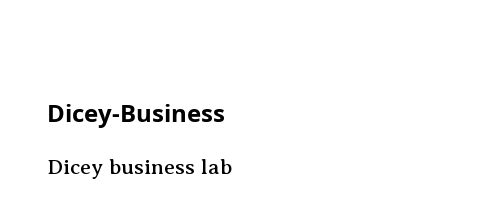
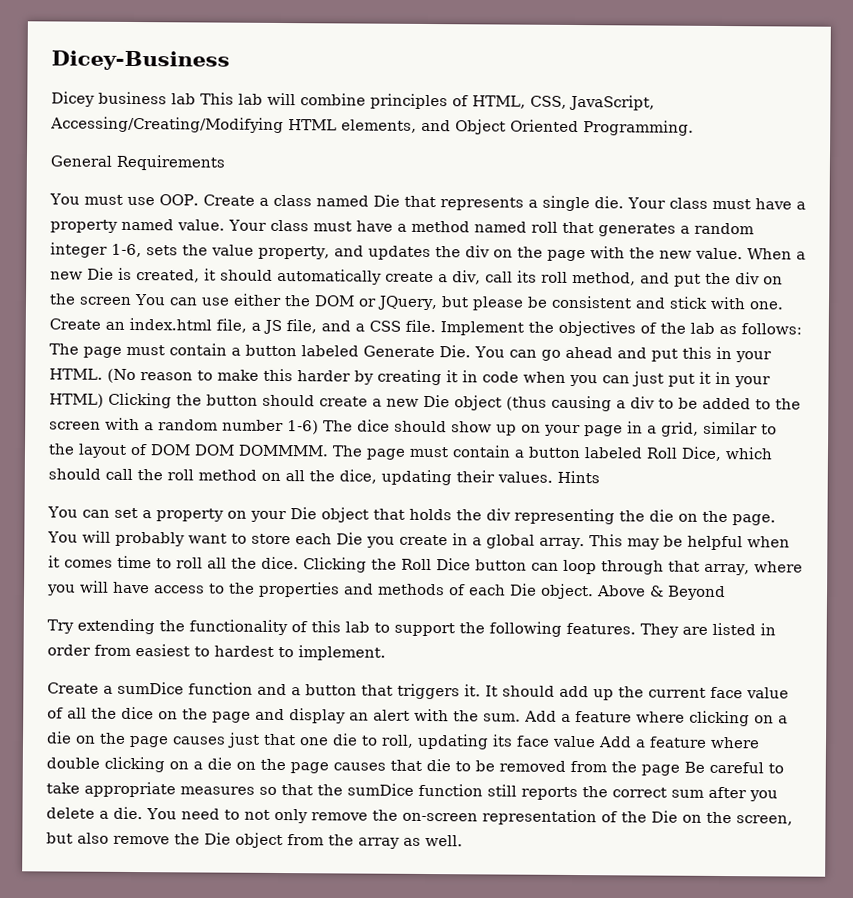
(232, 166) none -> [200,92,655,111] [50,116,694,136] [50,154,225,171] [49,193,806,212] [50,218,754,237] [50,242,806,262] [50,267,783,287] [49,293,784,311] [49,317,802,337] [49,343,772,363] [49,368,771,388] [49,392,801,412] [49,417,777,437] [48,443,773,462] [48,468,600,486] [47,506,776,526] [47,530,790,551] [48,555,803,576] [46,580,726,601] [47,618,776,638] [47,644,386,661] [47,681,789,701] [47,706,788,727] [46,731,760,750] [46,756,784,776] [46,781,778,802] [46,806,793,826] [46,832,463,849] This lab will combine principles of HTML, CSS, JavaScript, Accessing/Creating/Modifying HTML elements, and Object Oriented Programming. // General Requirements // You must use OOP. Create a class named Die that represents a single die. Your class must have a property named value. Your class must have a method named roll that generates a random integer 1-6, sets the value property, and updates the div on the page with the new value. When a new Die is created, it should automatically create a div, call its roll method, and put the div on the screen You can use either the DOM or JQuery, but please be consistent and stick with one. Create an index.html file, a JS file, and a CSS file. Implement the objectives of the lab as follows: The page must contain a button labeled Generate Die. You can go ahead and put this in your HTML. (No reason to make this harder by creating it in code when you can just put it in your HTML) Clicking the button should create a new Die object (thus causing a div to be added to the screen with a random number 1-6) The dice should show up on your page in a grid, similar to the layout of DOM DOM DOMMMM. The page must contain a button labeled Roll Dice, which should call the roll method on all the dice, updating their values. Hints // You can set a property on your Die object that holds the div representing the die on the page. You will probably want to store each Die you create in a global array. This may be helpful when it comes time to roll all the dice. Clicking the Roll Dice button can loop through that array, where you will have access to the properties and methods of each Die object. Above & Beyond // Try extending the functionality of this lab to support the following features. They are listed in order from easiest to hardest to implement. // Create a sumDice function and a button that triggers it. It should add up the current face value of all the dice on the page and display an alert with the sum. Add a feature where clicking on a die on the page causes just that one die to roll, updating its face value Add a feature where double clicking on a die on the page causes that die to be removed from the page Be careful to take appropriate measures so that the sumDice function still reports the correct sum after you delete a die. You need to not only remove the on-screen representation of the Die on the screen, but also remove the Die object from the array as well.

